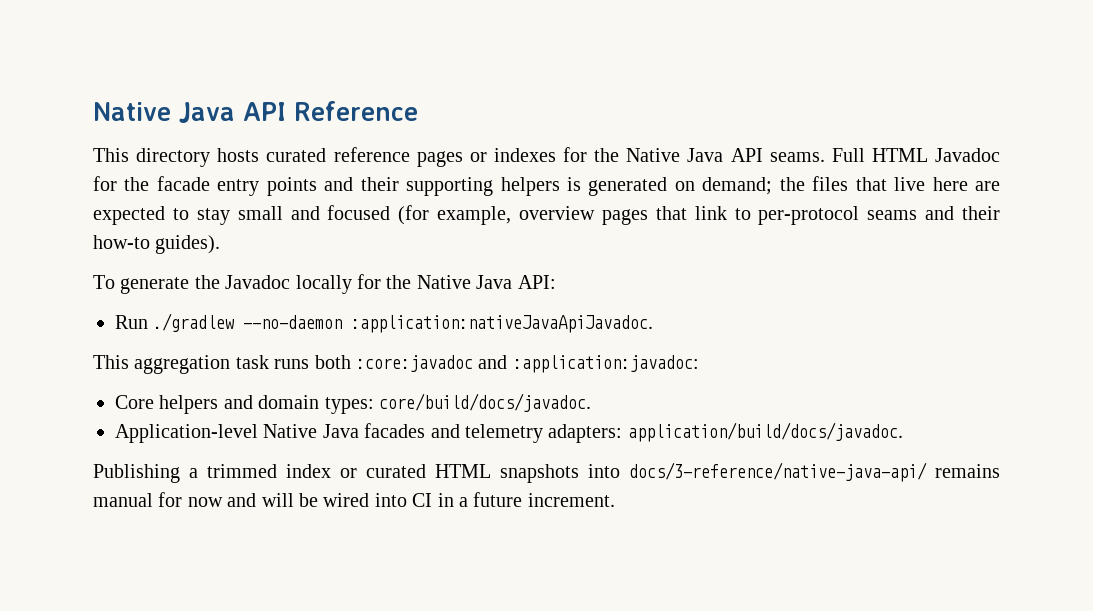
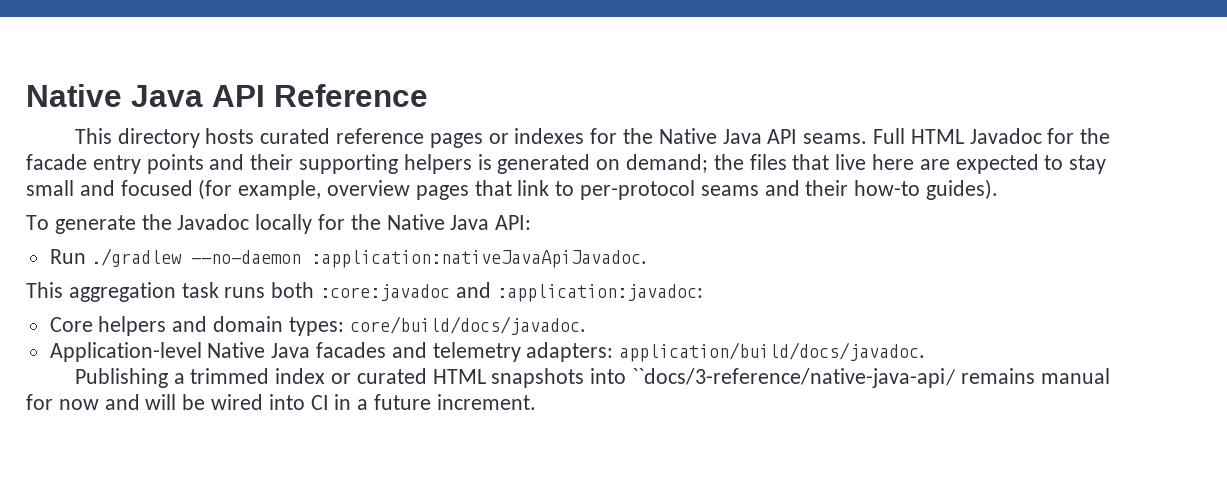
[629,462,927,482] docs/3-reference/native-java-api/ -> [632,368,957,388] ``docs/3-reference/native-java-api/

